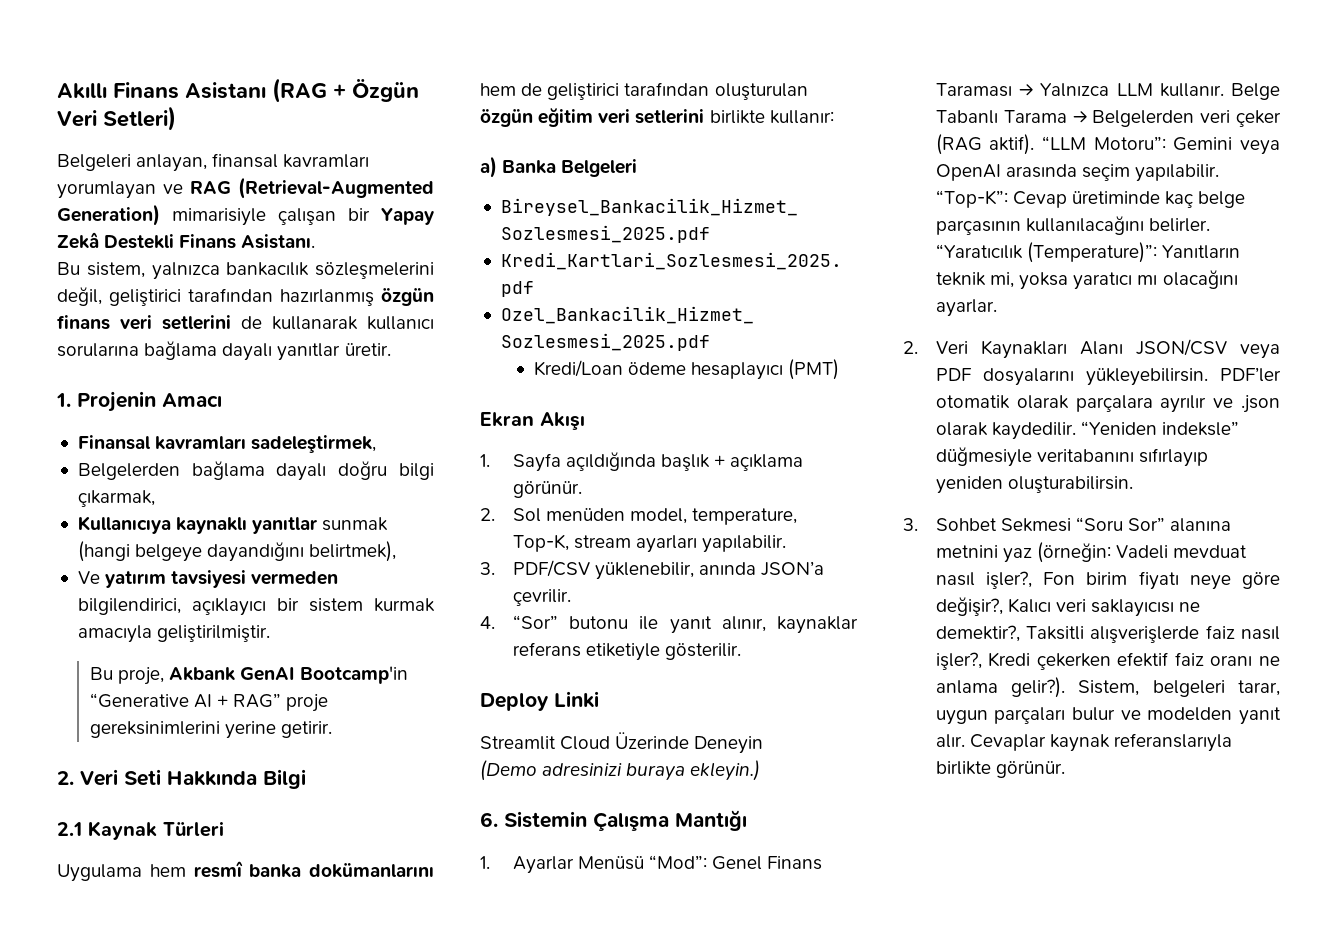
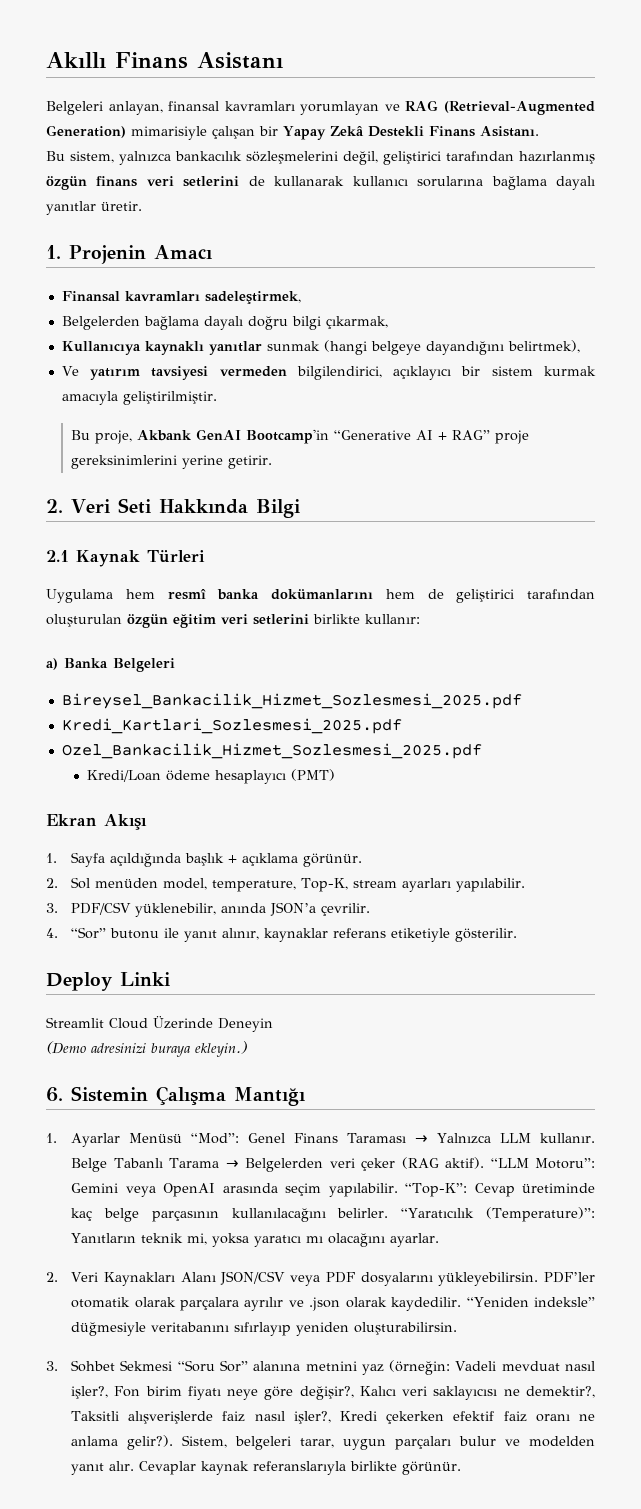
[272,78,419,103] [57,106,176,131] (RAG + Özgün Veri Setleri) -> (283, 60) none

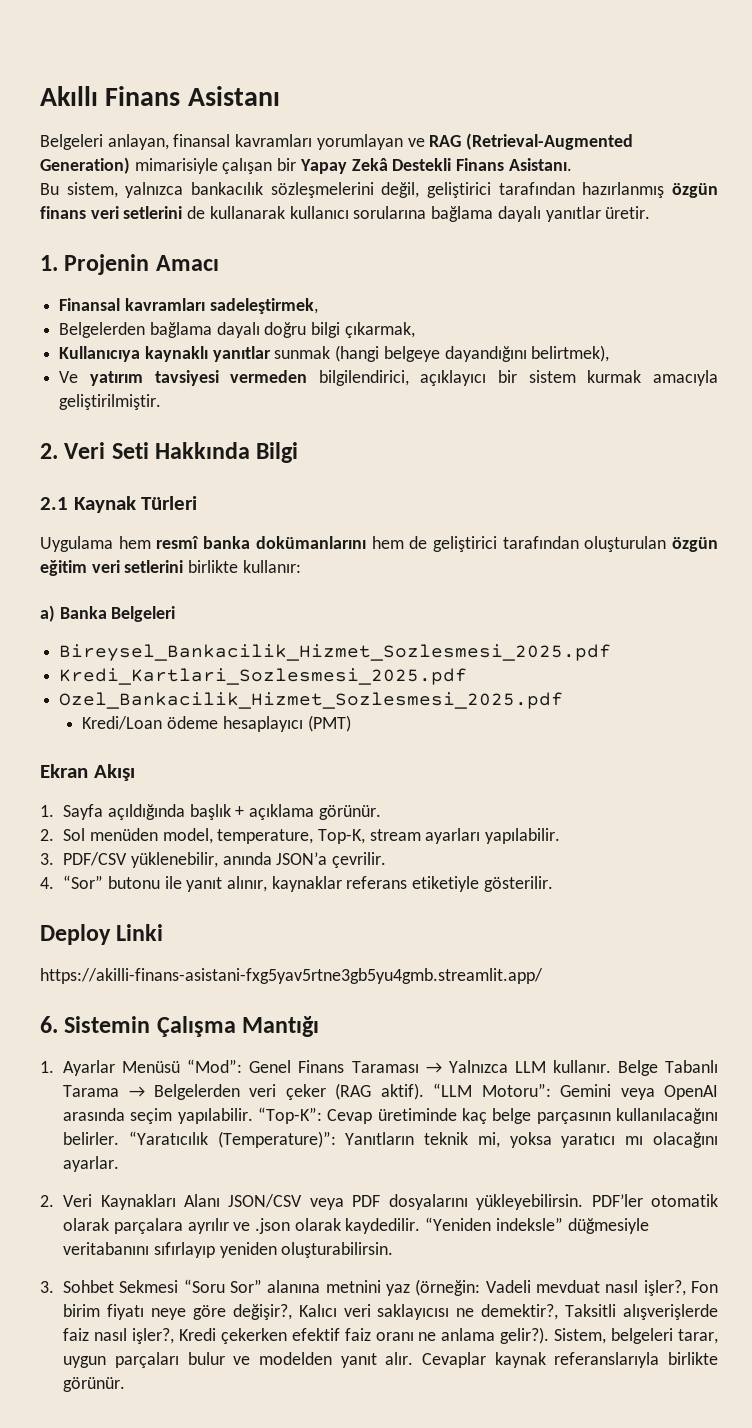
[71,429,530,444] [71,455,273,469] // Bu proje, Akbank GenAI Bootcamp'in “Generative AI + RAG” proje gereksinimlerini yerine getirir. -> (162, 402) none
[46,1016,273,1032] [46,1041,247,1057] Streamlit Cloud Üzerinde Deneyin // (Demo adresinizi buraya ekleyin.) -> [40,968,543,984] https://akilli-finans-asistani-fxg5yav5rtne3gb5yu4gmb.streamlit.app/

